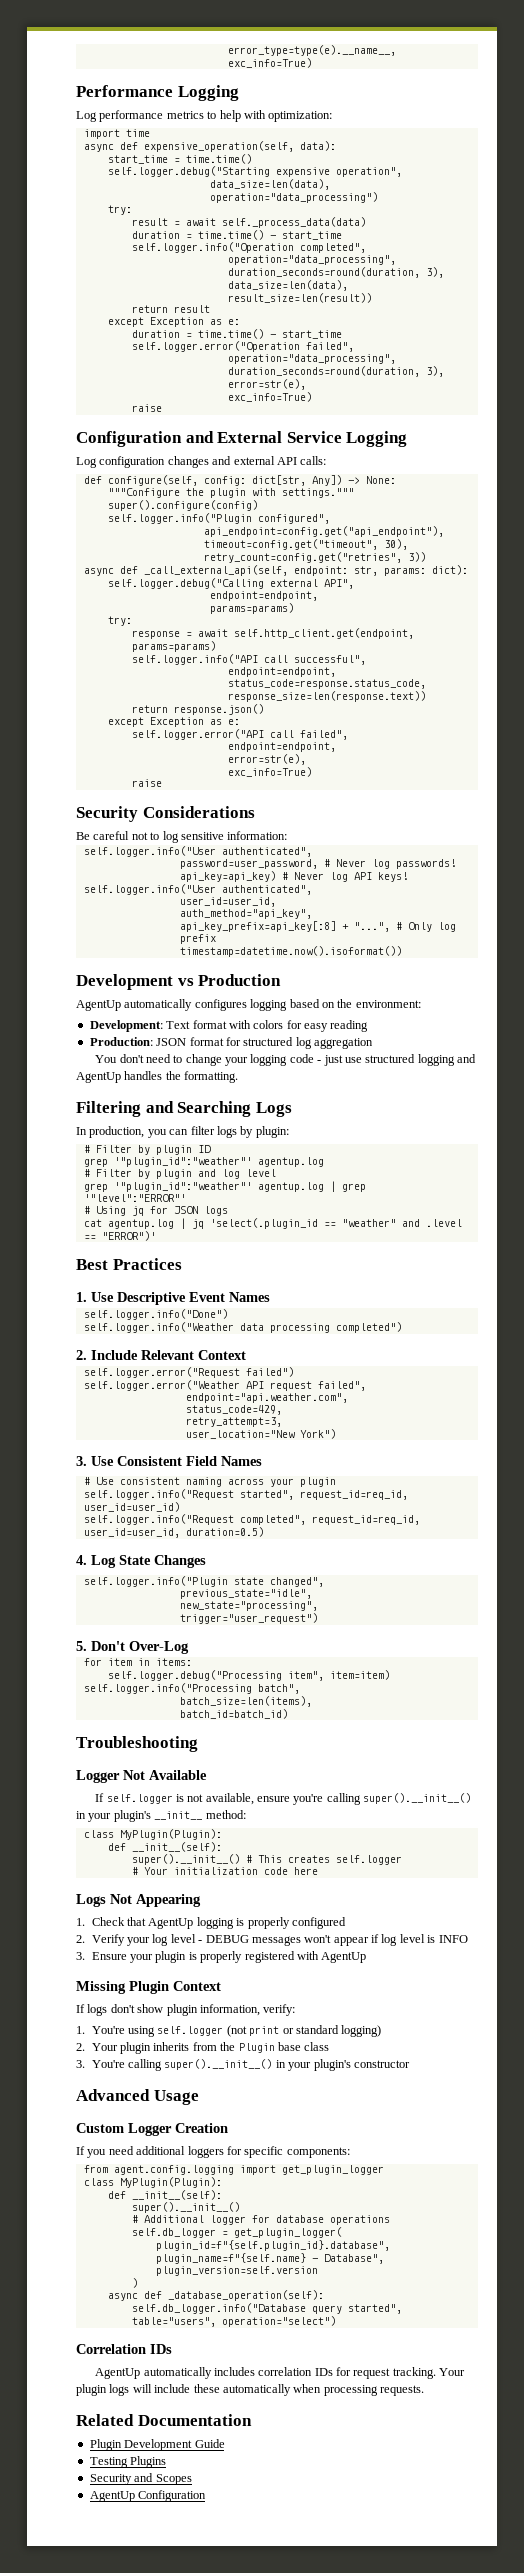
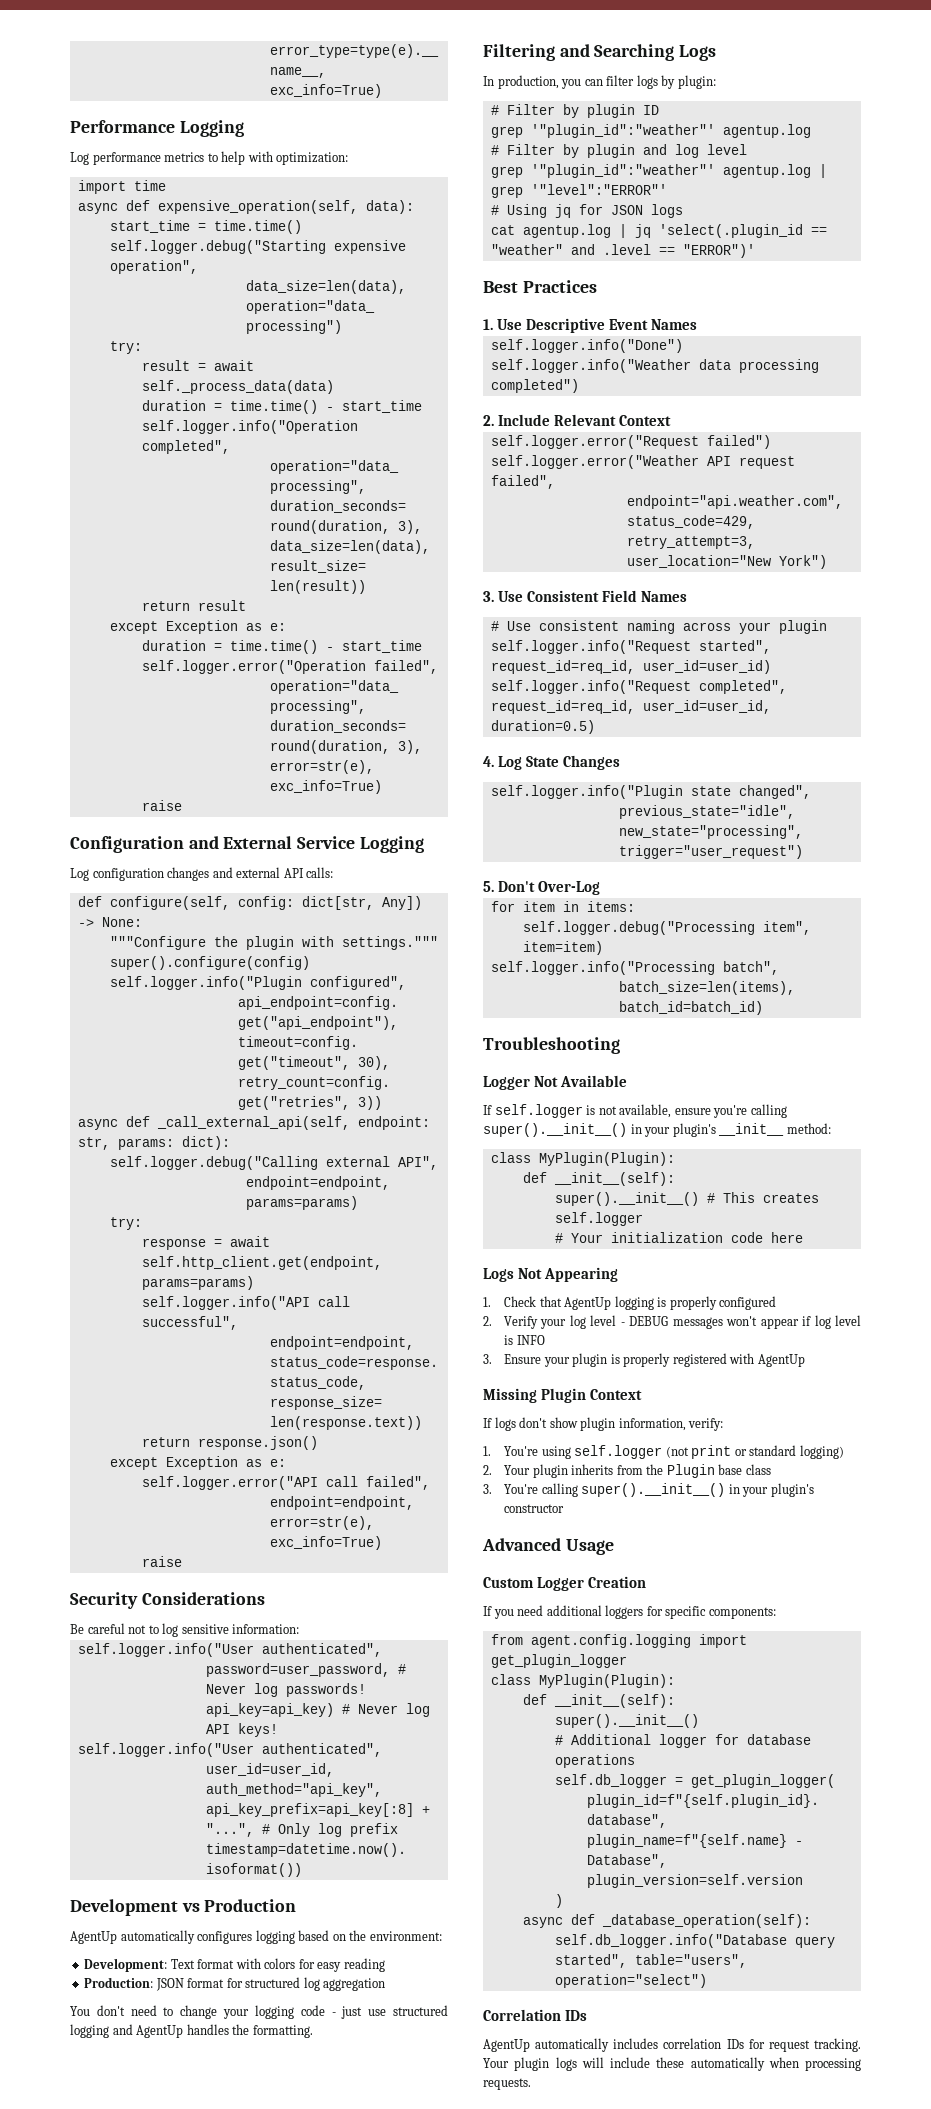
[76,2414,252,2426] [89,2439,225,2451] [89,2456,167,2468] [89,2473,192,2485] [89,2490,207,2502] // Related Documentation // Plugin Development Guide // Testing Plugins // Security and Scopes // AgentUp Configuration -> (531, 2084) none

